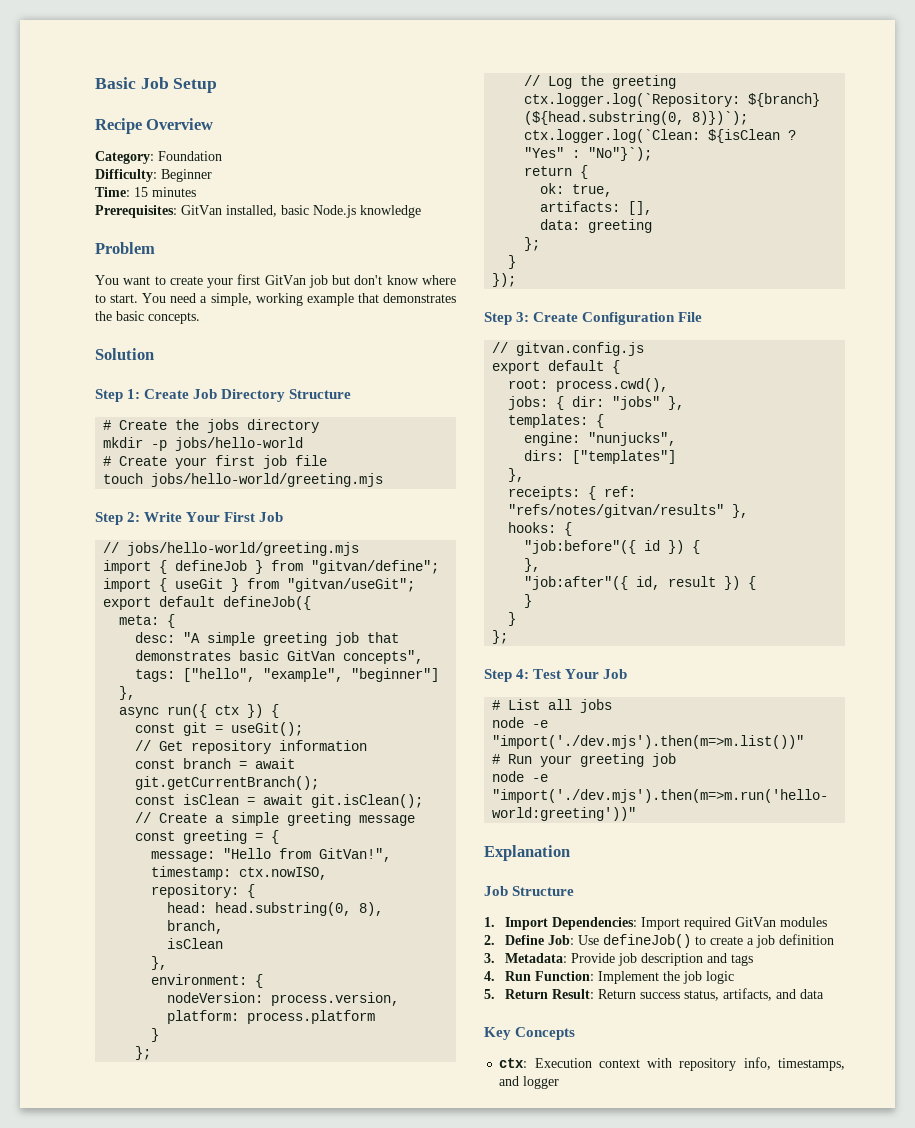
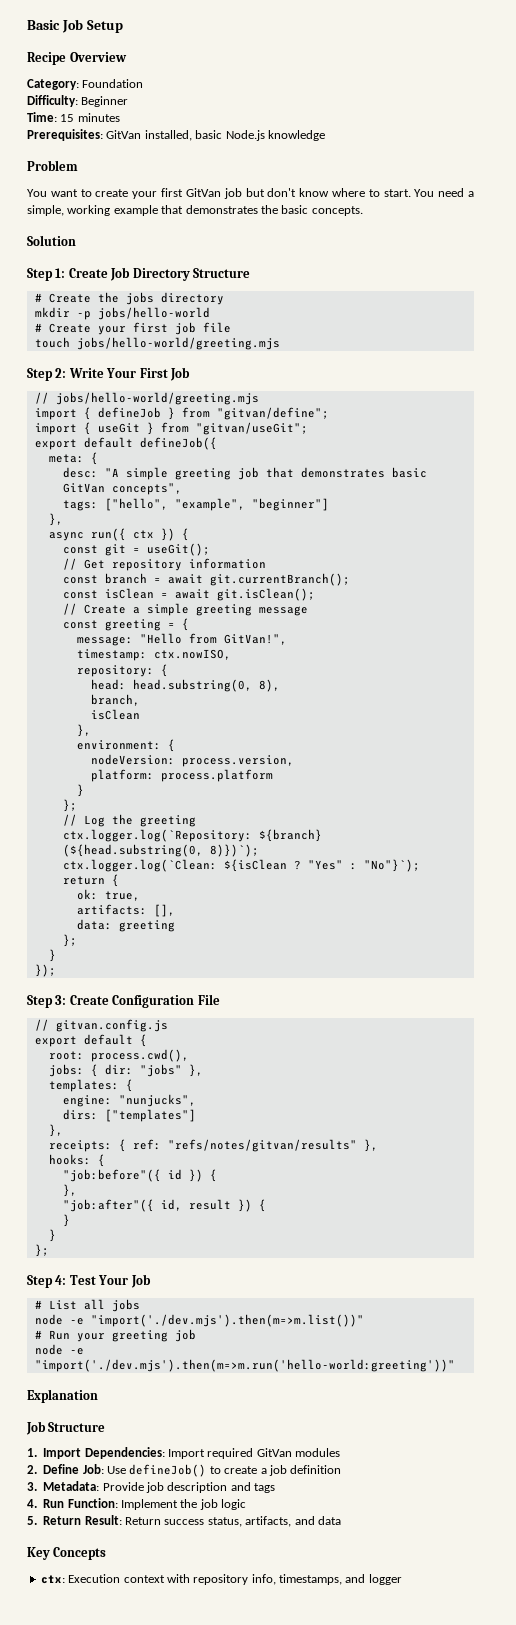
[135,776,320,790] git.getCurrentBranch(); -> [209,573,350,586] git.currentBranch();

